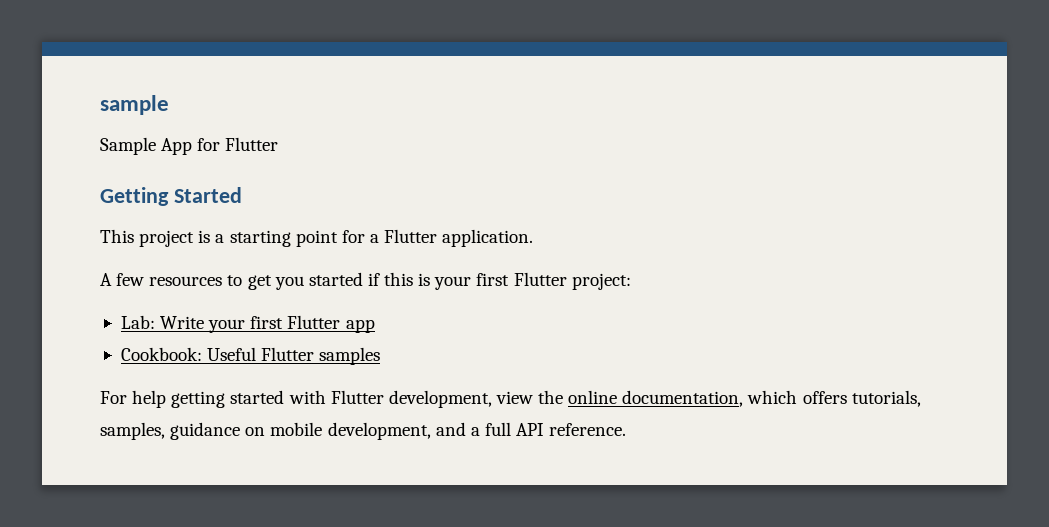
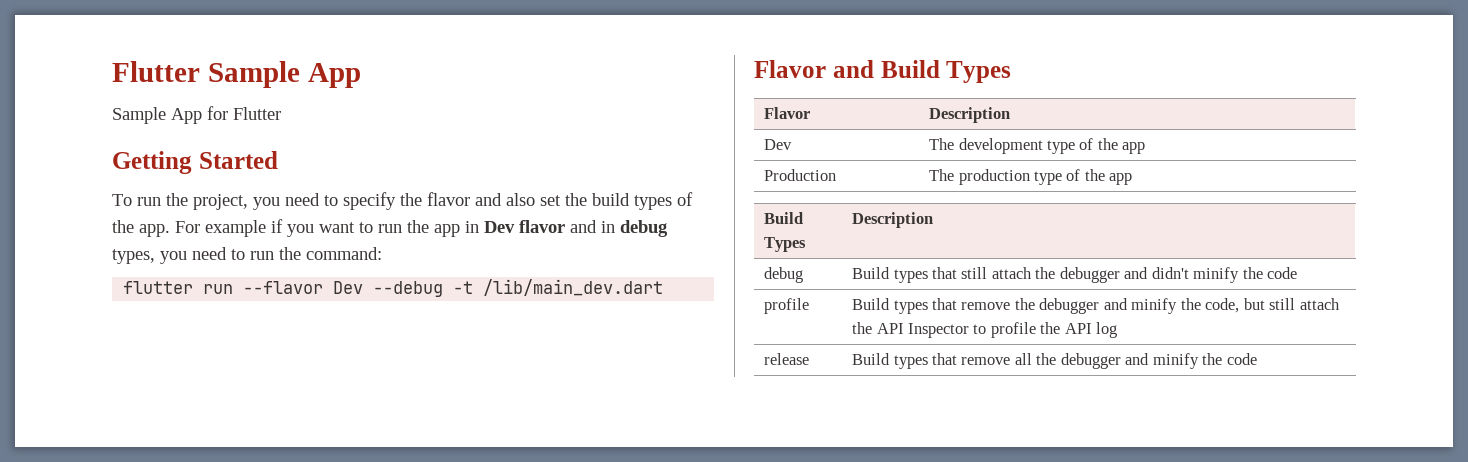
[100,95,169,115] sample -> [112,61,361,88] Flutter Sample App
[100,229,534,247] [100,272,631,290] [120,315,375,333] [120,347,381,365] [100,390,921,408] [100,422,627,440] This project is a starting point for a Flutter application. // A few resources to get you started if this is your first Flutter project: // Lab: Write your first Flutter app // Cookbook: Useful Flutter samples // For help getting started with Flutter development, view the online documentation, which offers tutorials, samples, guidance on mobile development, and a full API reference. -> [112,192,693,210] [112,219,668,237] [112,247,382,264] [123,279,664,297] [754,60,1012,83] [764,107,811,119] [929,107,1011,123] [764,139,793,150] [929,138,1146,154] [764,169,837,181] [929,169,1133,185] [764,212,804,224] [764,237,807,252] [852,212,934,228] [764,267,804,283] [852,267,1298,283] [764,298,810,314] [852,298,1340,314] [852,322,1118,338] [764,353,810,365] [852,353,1257,369] To run the project, you need to specify the flavor and also set the build types of the app. For example if you want to run the app in Dev flavor and in debug types, you need to run the command: // flutter run --flavor Dev --debug -t /lib/main_dev.dart // Flavor and Build Types // Flavor | Description // Dev | The development type of the app // Production | The production type of the app // Build Types | Description // debug | Build types that still attach the debugger and didn't minify the code // profile | Build types that remove the debugger and minify the code, but still attach the API Inspector to profile the API log // release | Build types that remove all the debugger and minify the code

